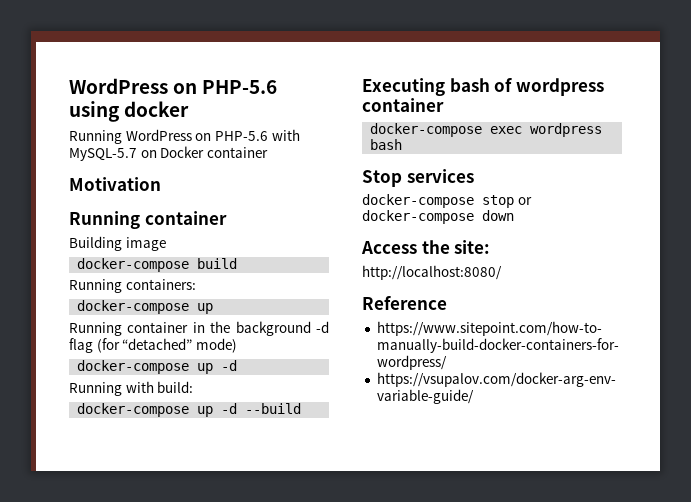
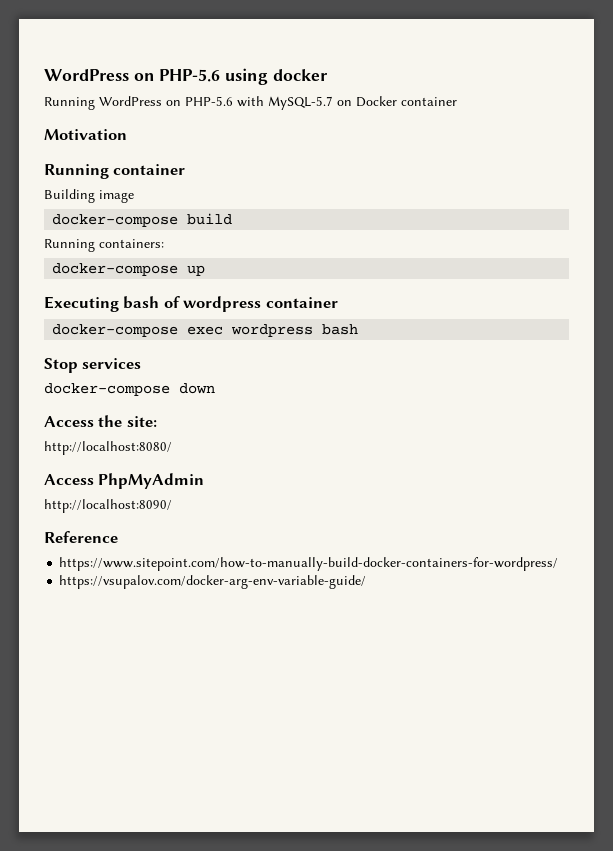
[69,321,329,336] [69,338,237,353] [77,360,238,374] [69,381,194,396] [77,403,302,417] // Running container in the background -d flag (for “detached” mode) // docker-compose up -d // Running with build: // docker-compose up -d --build -> (206, 270) none
[482,195,532,208] [362,210,474,224] stop or docker-compose -> (170, 389) none
(502, 272) none -> [44,473,205,489] [44,499,172,513] // Access PhpMyAdmin // http://localhost:8090/

